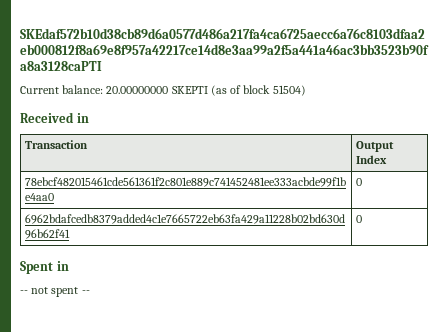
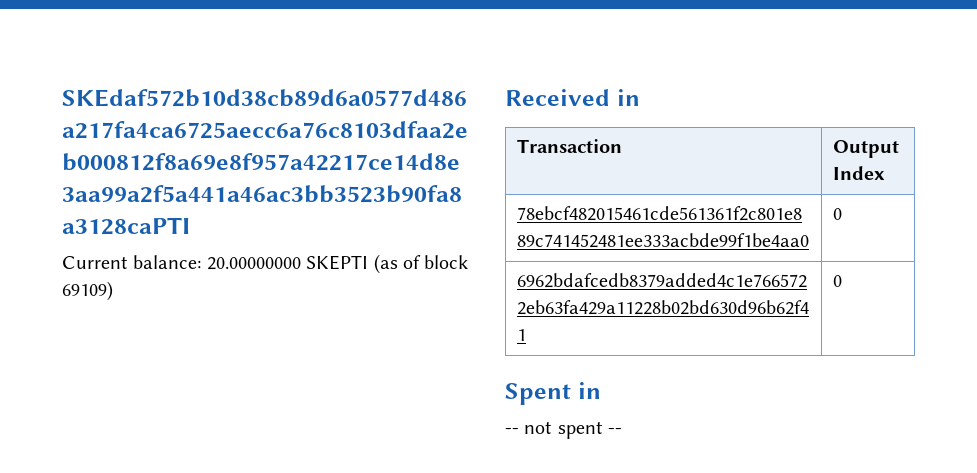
[272,85,306,96] 51504) -> [62,281,113,301] 69109)

